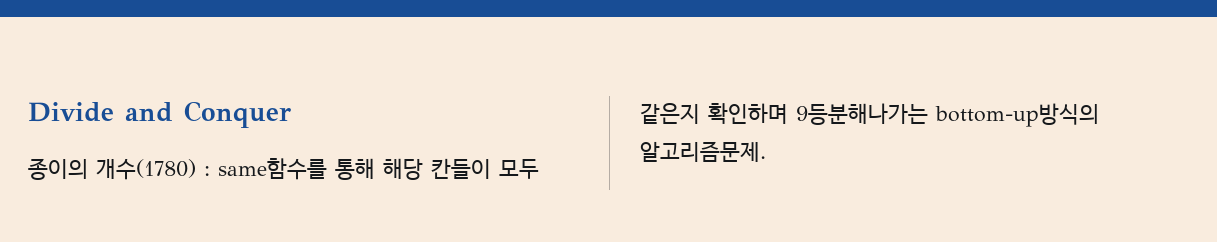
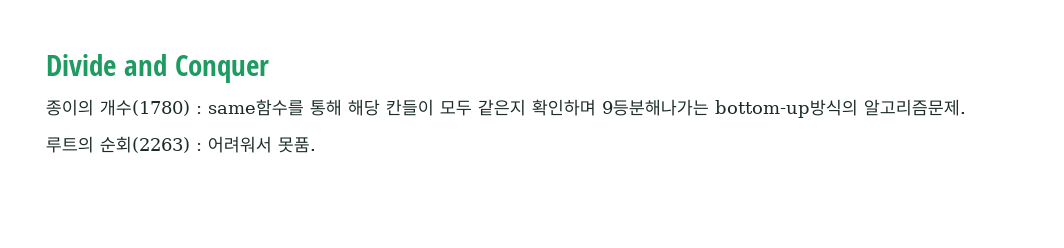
(766, 151) none -> [46,136,316,153] // 루트의 순회(2263) : 어려워서 못품.

